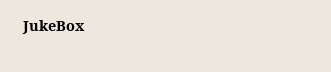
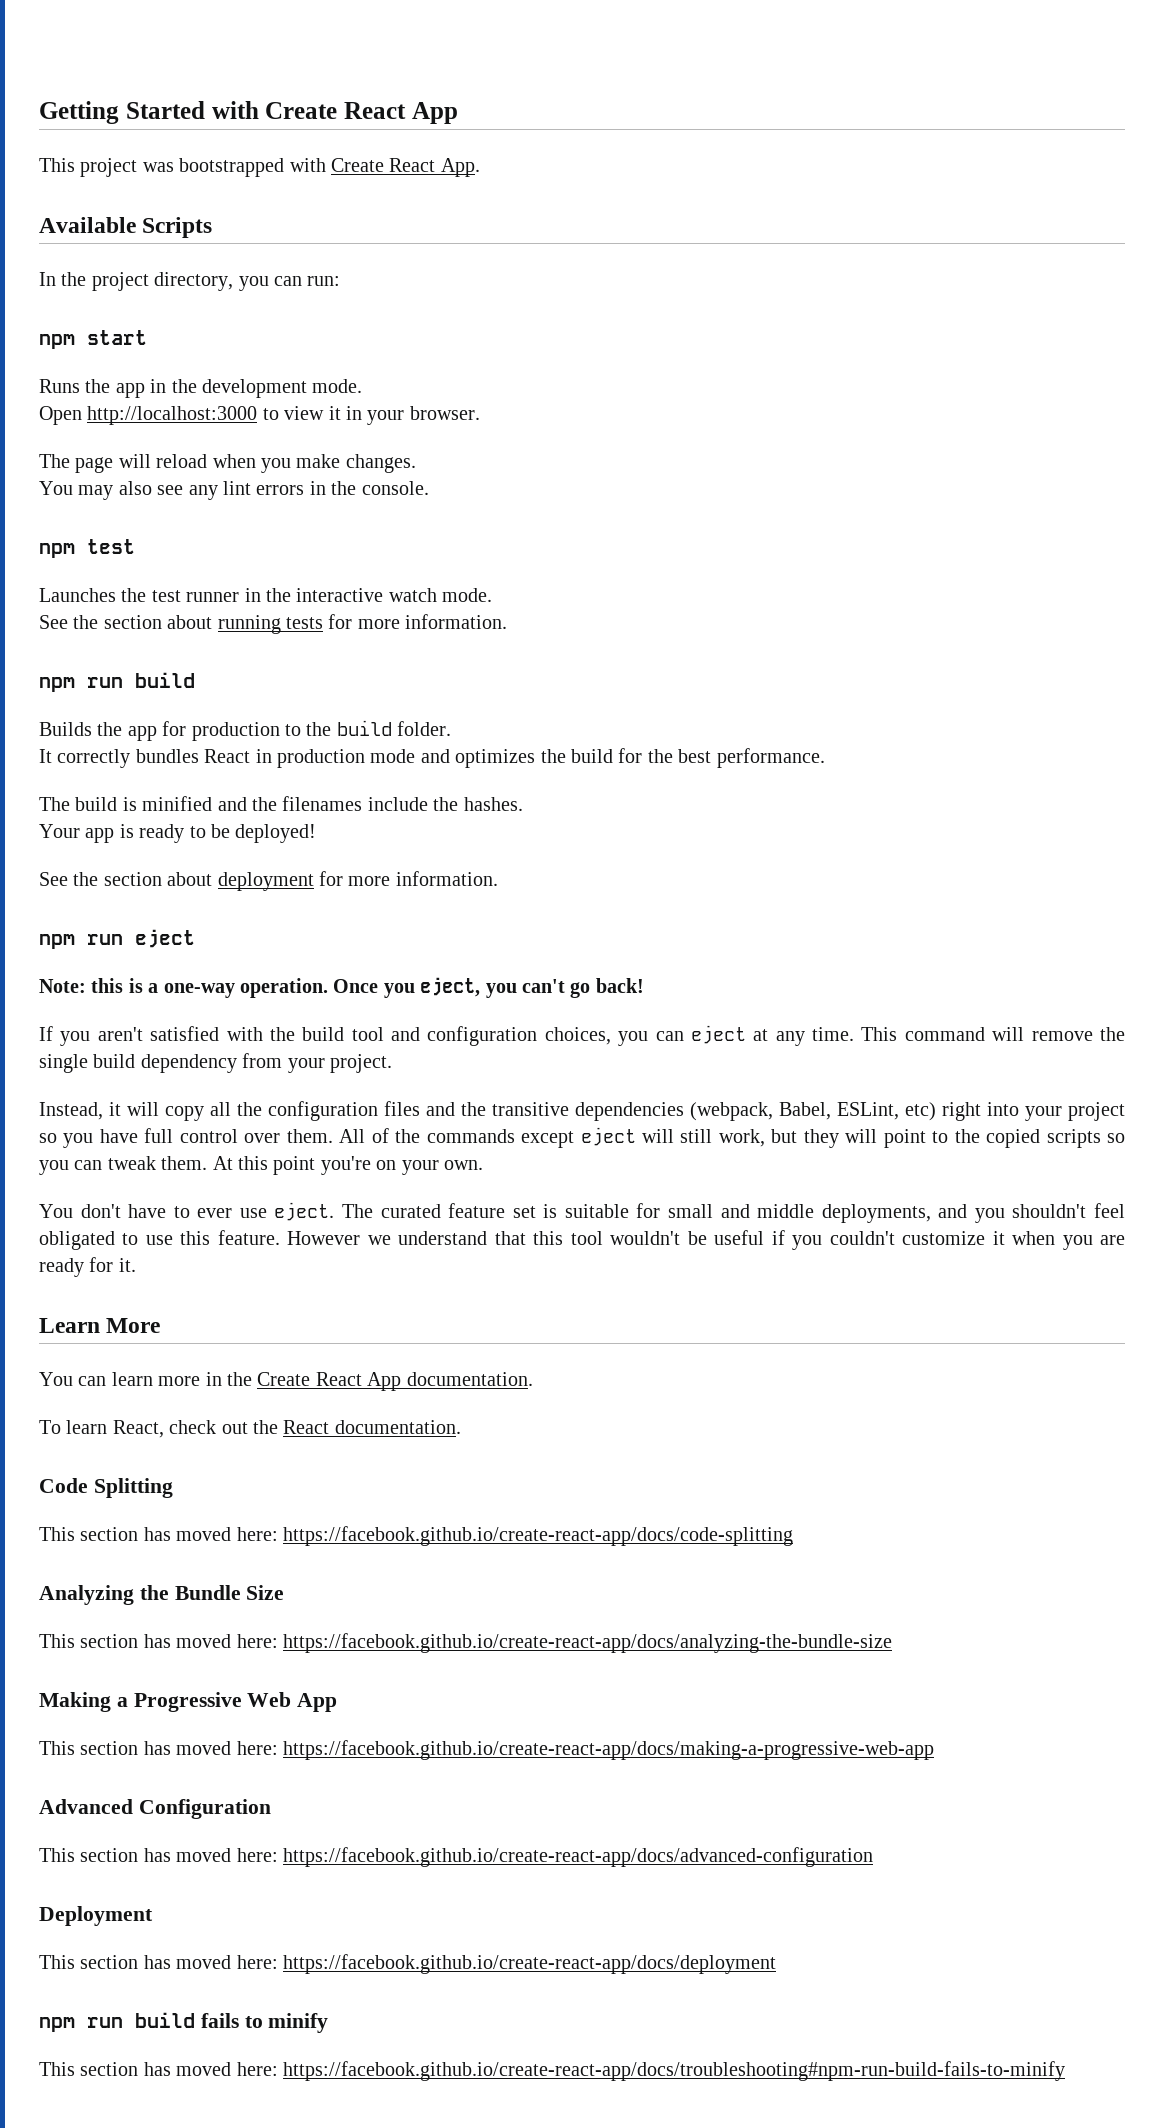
[22,20,85,34] JukeBox -> [39,101,458,124] [39,158,480,177] [39,217,213,238] [39,272,341,291] [39,330,147,349] [39,379,363,398] [39,406,480,425] [39,454,416,473] [39,481,429,500] [39,539,135,558] [39,588,493,602] [39,614,508,634] [39,672,195,692] [39,720,452,741] [39,748,825,768] [39,796,523,811] [39,824,317,843] [39,871,498,891] [39,929,195,949] [39,977,644,998] [39,1025,1125,1046] [39,1053,392,1073] [39,1101,1125,1121] [39,1127,1126,1148] [39,1156,483,1175] [39,1202,1125,1223] [39,1230,1125,1250] [39,1257,136,1277] [39,1318,161,1333] [39,1372,533,1391] [39,1420,461,1438] [39,1478,173,1498] [39,1526,793,1546] [39,1585,285,1605] [39,1633,892,1653] [39,1692,338,1712] [39,1740,934,1760] [39,1799,271,1819] [39,1847,873,1867] [39,1906,153,1926] [39,1954,776,1974] [39,2012,329,2033] [39,2061,1065,2081] Getting Started with Create React App // This project was bootstrapped with Create React App. // Available Scripts // In the project directory, you can run: // npm start // Runs the app in the development mode. // Open http://localhost:3000 to view it in your browser. // The page will reload when you make changes. // You may also see any lint errors in the console. // npm test // Launches the test runner in the interactive watch mode. // See the section about running tests for more information. // npm run build // Builds the app for production to the build folder. // It correctly bundles React in production mode and optimizes the build for the best performance. // The build is minified and the filenames include the hashes. // Your app is ready to be deployed! // See the section about deployment for more information. // npm run eject // Note: this is a one-way operation. Once you eject, you can't go back! // If you aren't satisfied with the build tool and configuration choices, you can eject at any time. This command will remove the single build dependency from your project. // Instead, it will copy all the configuration files and the transitive dependencies (webpack, Babel, ESLint, etc) right into your project so you have full control over them. All of the commands except eject will still work, but they will point to the copied scripts so you can tweak them. At this point you're on your own. // You don't have to ever use eject. The curated feature set is suitable for small and middle deployments, and you shouldn't feel obligated to use this feature. However we understand that this tool wouldn't be useful if you couldn't customize it when you are ready for it. // Learn More // You can learn more in the Create React App documentation. // To learn React, check out the React documentation. // Code Splitting // This section has moved here: https://facebook.github.io/create-react-app/docs/code-splitting // Analyzing the Bundle Size // This section has moved here: https://facebook.github.io/create-react-app/docs/analyzing-the-bundle-size // Making a Progressive Web App // This section has moved here: https://facebook.github.io/create-react-app/docs/making-a-progressive-web-app // Advanced Configuration // This section has moved here: https://facebook.github.io/create-react-app/docs/advanced-configuration // Deployment // This section has moved here: https://facebook.github.io/create-react-app/docs/deployment // npm run build fails to minify // This section has moved here: https://facebook.github.io/create-react-app/docs/troubleshooting#npm-run-build-fails-to-minify

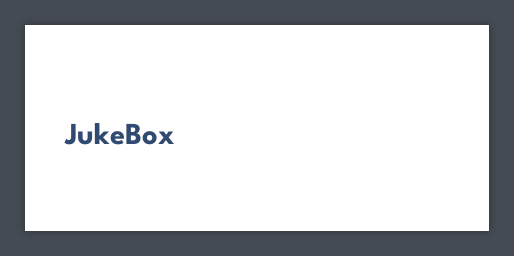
[39,101,458,124] [39,158,480,177] [39,217,213,238] [39,272,341,291] [39,330,147,349] [39,379,363,398] [39,406,480,425] [39,454,416,473] [39,481,429,500] [39,539,135,558] [39,588,493,602] [39,614,508,634] [39,672,195,692] [39,720,452,741] [39,748,825,768] [39,796,523,811] [39,824,317,843] [39,871,498,891] [39,929,195,949] [39,977,644,998] [39,1025,1125,1046] [39,1053,392,1073] [39,1101,1125,1121] [39,1127,1126,1148] [39,1156,483,1175] [39,1202,1125,1223] [39,1230,1125,1250] [39,1257,136,1277] [39,1318,161,1333] [39,1372,533,1391] [39,1420,461,1438] [39,1478,173,1498] [39,1526,793,1546] [39,1585,285,1605] [39,1633,892,1653] [39,1692,338,1712] [39,1740,934,1760] [39,1799,271,1819] [39,1847,873,1867] [39,1906,153,1926] [39,1954,776,1974] [39,2012,329,2033] [39,2061,1065,2081] Getting Started with Create React App // This project was bootstrapped with Create React App. // Available Scripts // In the project directory, you can run: // npm start // Runs the app in the development mode. // Open http://localhost:3000 to view it in your browser. // The page will reload when you make changes. // You may also see any lint errors in the console. // npm test // Launches the test runner in the interactive watch mode. // See the section about running tests for more information. // npm run build // Builds the app for production to the build folder. // It correctly bundles React in production mode and optimizes the build for the best performance. // The build is minified and the filenames include the hashes. // Your app is ready to be deployed! // See the section about deployment for more information. // npm run eject // Note: this is a one-way operation. Once you eject, you can't go back! // If you aren't satisfied with the build tool and configuration choices, you can eject at any time. This command will remove the single build dependency from your project. // Instead, it will copy all the configuration files and the transitive dependencies (webpack, Babel, ESLint, etc) right into your project so you have full control over them. All of the commands except eject will still work, but they will point to the copied scripts so you can tweak them. At this point you're on your own. // You don't have to ever use eject. The curated feature set is suitable for small and middle deployments, and you shouldn't feel obligated to use this feature. However we understand that this tool wouldn't be useful if you couldn't customize it when you are ready for it. // Learn More // You can learn more in the Create React App documentation. // To learn React, check out the React documentation. // Code Splitting // This section has moved here: https://facebook.github.io/create-react-app/docs/code-splitting // Analyzing the Bundle Size // This section has moved here: https://facebook.github.io/create-react-app/docs/analyzing-the-bundle-size // Making a Progressive Web App // This section has moved here: https://facebook.github.io/create-react-app/docs/making-a-progressive-web-app // Advanced Configuration // This section has moved here: https://facebook.github.io/create-react-app/docs/advanced-configuration // Deployment // This section has moved here: https://facebook.github.io/create-react-app/docs/deployment // npm run build fails to minify // This section has moved here: https://facebook.github.io/create-react-app/docs/troubleshooting#npm-run-build-fails-to-minify -> [64,123,175,145] JukeBox

